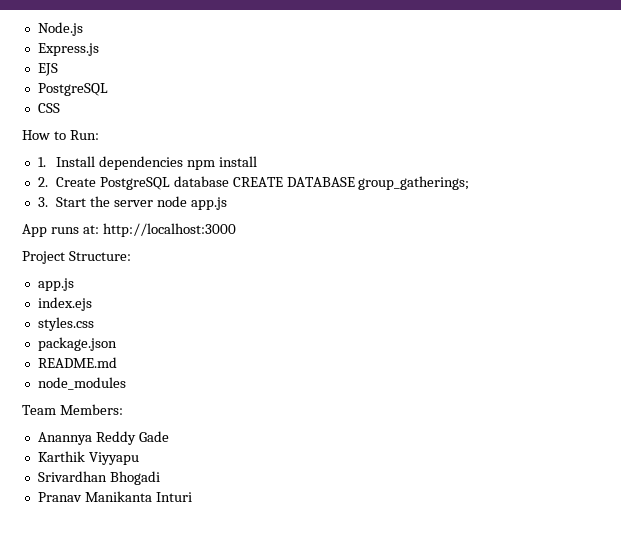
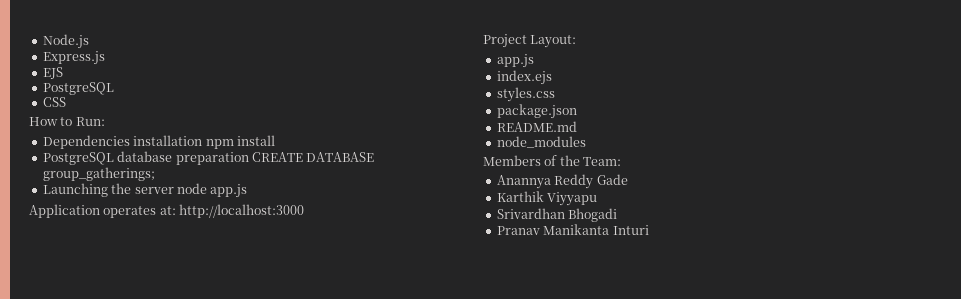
[37,156,183,170] 1. Install dependencies -> [42,135,203,149] Dependencies installation
[37,177,96,187] 2. Create -> (275, 140) none
(229, 181) none -> [175,152,249,165] preparation
[37,197,86,207] 3. Start -> [42,183,108,197] Launching
[22,224,79,237] App runs -> [29,204,157,218] Application operates
[68,251,131,261] Structure: -> [530,35,577,48] Layout:
[22,404,123,415] Team Members: -> [483,155,622,166] Members of the Team:

